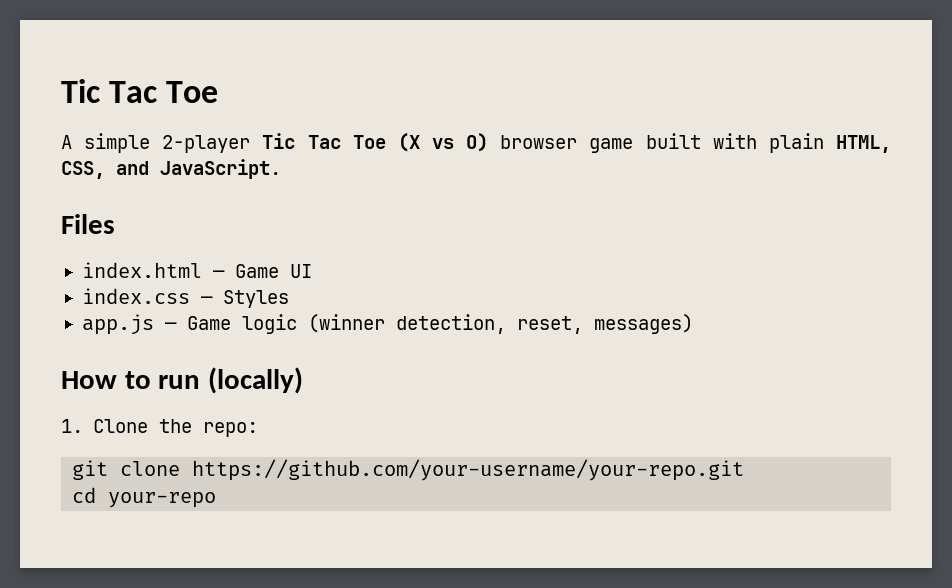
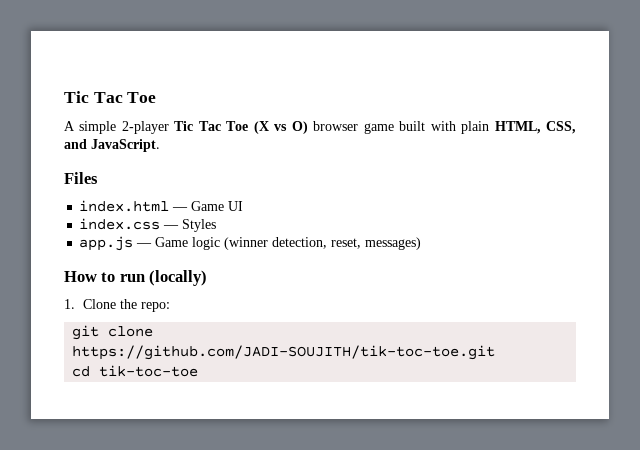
[192,459,745,481] https://github.com/your-username/your-repo.git -> [72,345,496,360] https://github.com/JADI-SOUJITH/tik-toc-toe.git
[108,492,217,508] your-repo -> [99,365,199,377] tik-toc-toe

